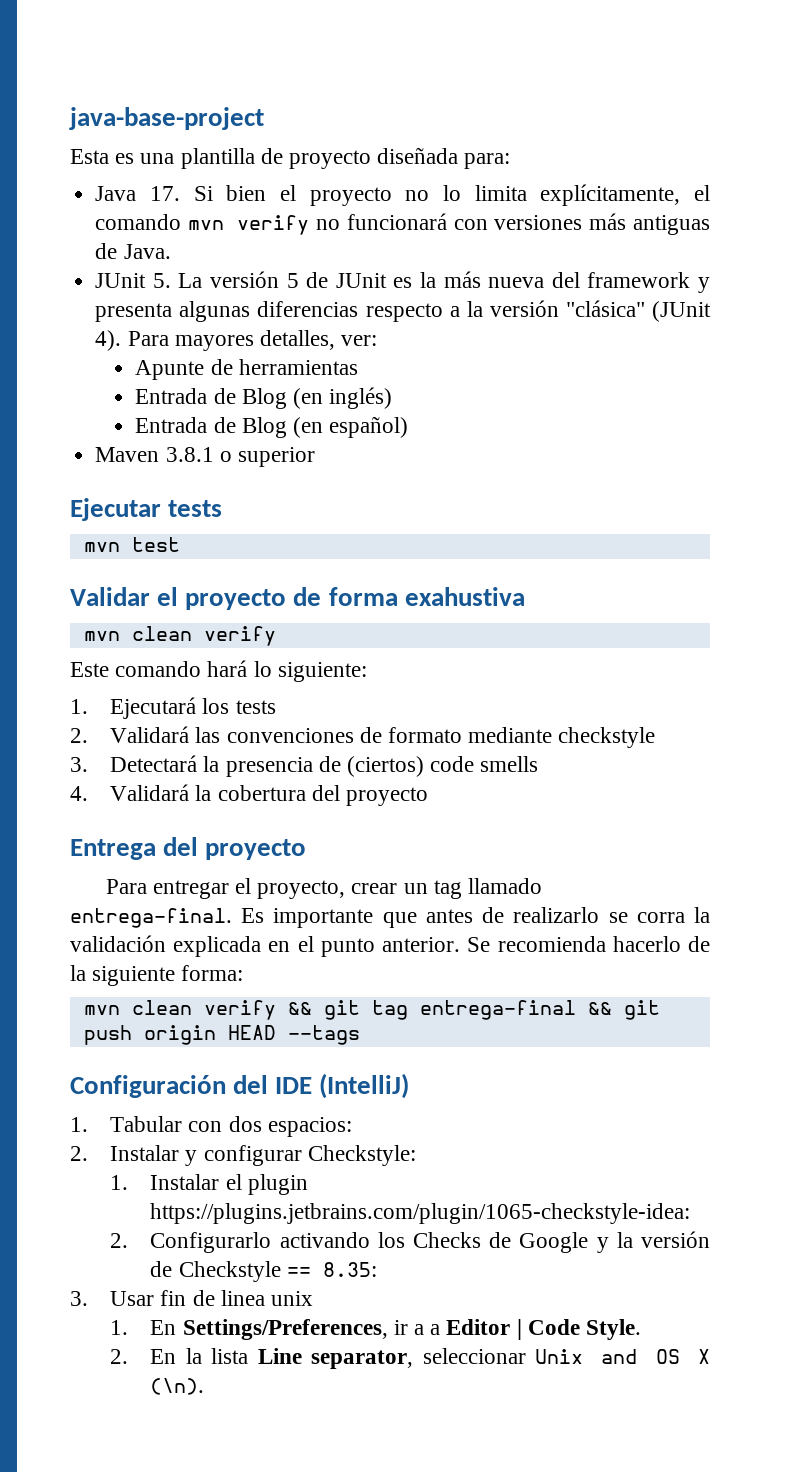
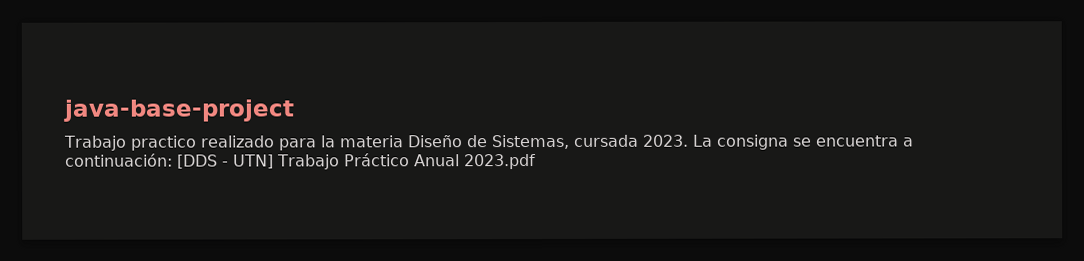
[70,147,511,169] [95,184,711,206] [95,213,710,235] [95,243,171,259] [95,271,711,293] [95,300,711,322] [95,330,378,351] [135,359,358,380] [135,387,393,409] [135,416,409,438] [95,447,315,467] [70,498,223,521] [83,537,180,552] [70,587,525,610] [83,626,276,646] [70,660,367,682] [70,697,276,719] [70,726,656,748] [70,755,539,777] [70,784,428,806] [70,837,307,860] [105,878,543,899] [70,907,710,928] [70,935,710,957] [70,965,244,986] [83,1000,660,1020] [83,1025,360,1045] [70,1073,410,1099] [70,1116,352,1137] [70,1145,416,1166] [110,1174,308,1195] [150,1203,691,1224] [110,1231,710,1253] [150,1261,377,1282] [70,1290,313,1306] [110,1319,641,1340] [110,1348,710,1369] [150,1378,205,1395] Esta es una plantilla de proyecto diseñada para: // Java 17. Si bien el proyecto no lo limita explícitamente, el comando mvn verify no funcionará con versiones más antiguas de Java. // JUnit 5. La versión 5 de JUnit es la más nueva del framework y presenta algunas diferencias respecto a la versión "clásica" (JUnit 4). Para mayores detalles, ver: // Apunte de herramientas // Entrada de Blog (en inglés) // Entrada de Blog (en español) // Maven 3.8.1 o superior // Ejecutar tests // mvn test // Validar el proyecto de forma exahustiva // mvn clean verify // Este comando hará lo siguiente: // 1. Ejecutará los tests // 2. Validará las convenciones de formato mediante checkstyle // 3. Detectará la presencia de (ciertos) code smells // 4. Validará la cobertura del proyecto // Entrega del proyecto // Para entregar el proyecto, crear un tag llamado entrega-final. Es importante que antes de realizarlo se corra la validación explicada en el punto anterior. Se recomienda hacerlo de la siguiente forma: // mvn clean verify && git tag entrega-final && git push origin HEAD --tags // Configuración del IDE (IntelliJ) // 1. Tabular con dos espacios: // 2. Instalar y configurar Checkstyle: // 1. Instalar el plugin https://plugins.jetbrains.com/plugin/1065-checkstyle-idea: // 2. Configurarlo activando los Checks de Google y la versión de Checkstyle == 8.35: // 3. Usar fin de linea unix // 1. En Settings/Preferences, ir a a Editor | Code Style. // 2. En la lista Line separator, seleccionar Unix and OS X (\n). -> [64,134,914,151] [65,153,536,170] Trabajo practico realizado para la materia Diseño de Sistemas, cursada 2023. La consigna se encuentra a continuación: [DDS - UTN] Trabajo Práctico Anual 2023.pdf

